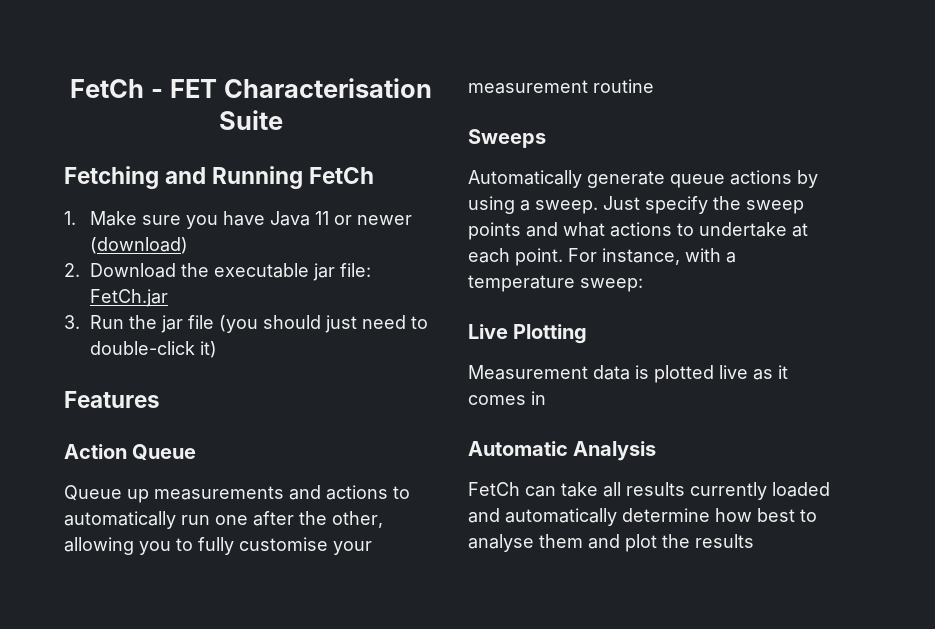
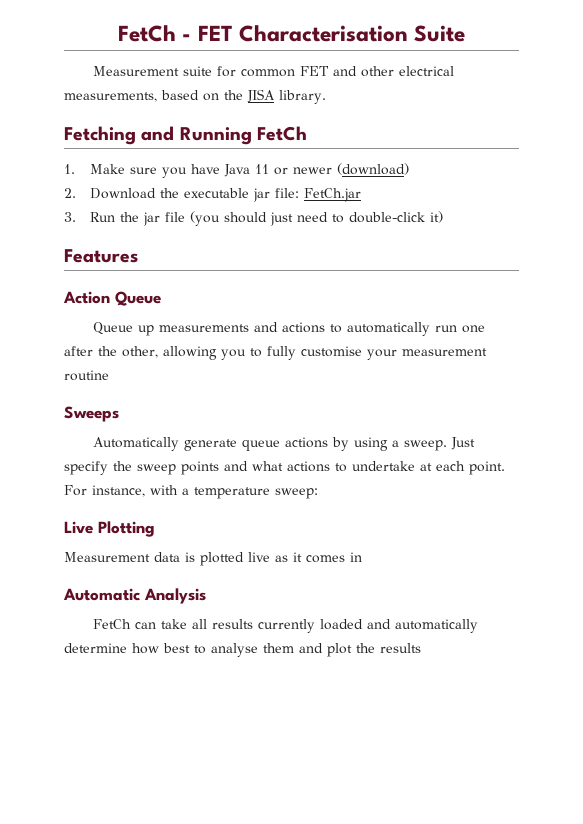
(283, 120) none -> [93,66,455,77] [64,89,326,104] // Measurement suite for common FET and other electrical measurements, based on the JISA library.

